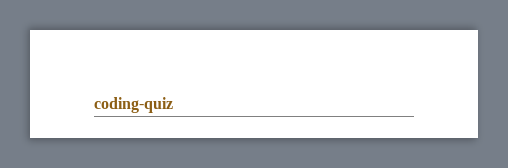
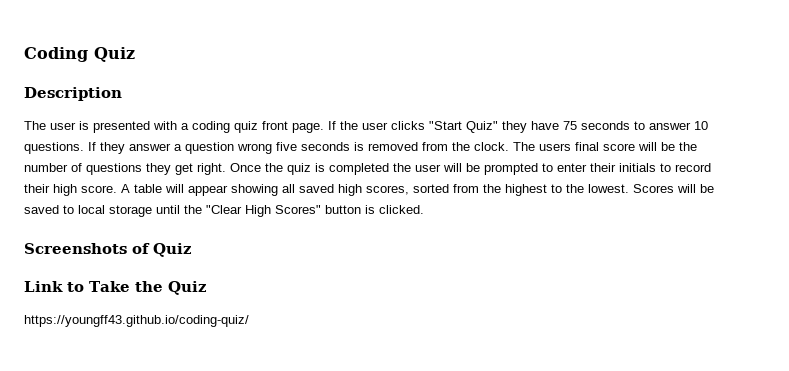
[94,97,173,113] coding-quiz -> [24,47,135,62] [24,87,122,101] [24,121,708,133] [24,142,697,154] [24,163,711,175] [24,184,714,196] [24,205,424,217] [24,243,192,257] [24,281,207,295] [24,315,249,327] Coding Quiz // Description // The user is presented with a coding quiz front page. If the user clicks "Start Quiz" they have 75 seconds to answer 10 questions. If they answer a question wrong five seconds is removed from the clock. The users final score will be the number of questions they get right. Once the quiz is completed the user will be prompted to enter their initials to record their high score. A table will appear showing all saved high scores, sorted from the highest to the lowest. Scores will be saved to local storage until the "Clear High Scores" button is clicked. // Screenshots of Quiz // Link to Take the Quiz // https://youngff43.github.io/coding-quiz/

